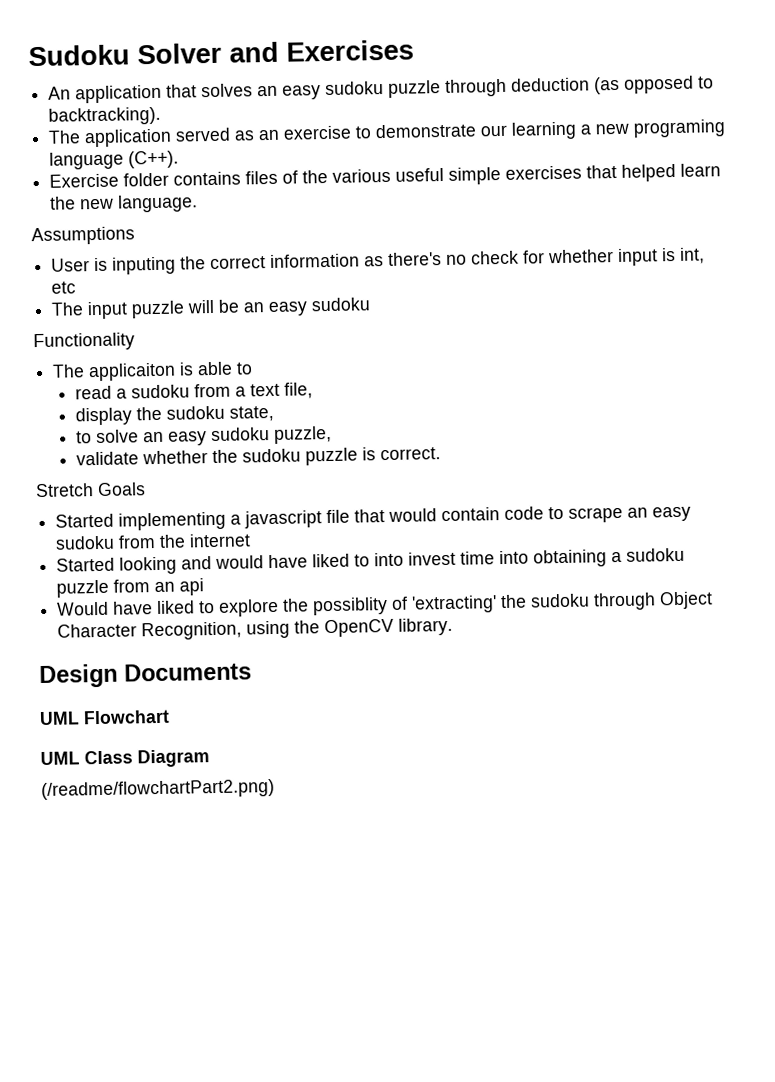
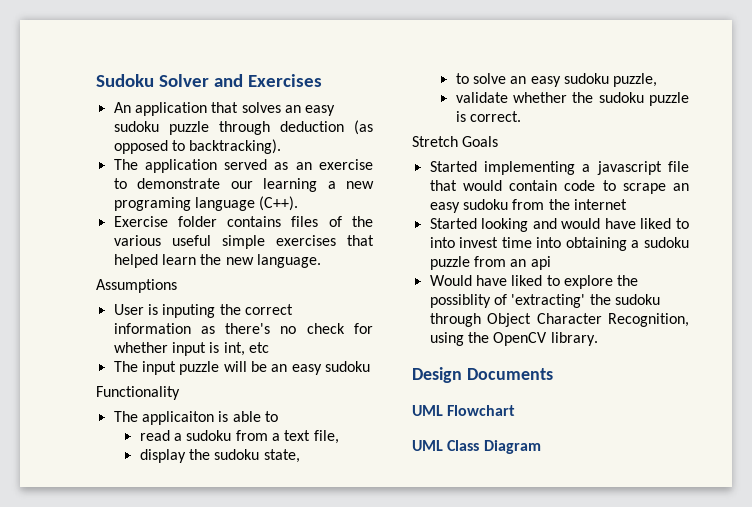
[41,778,275,801] // (/readme/flowchartPart2.png) -> (541, 447) none

